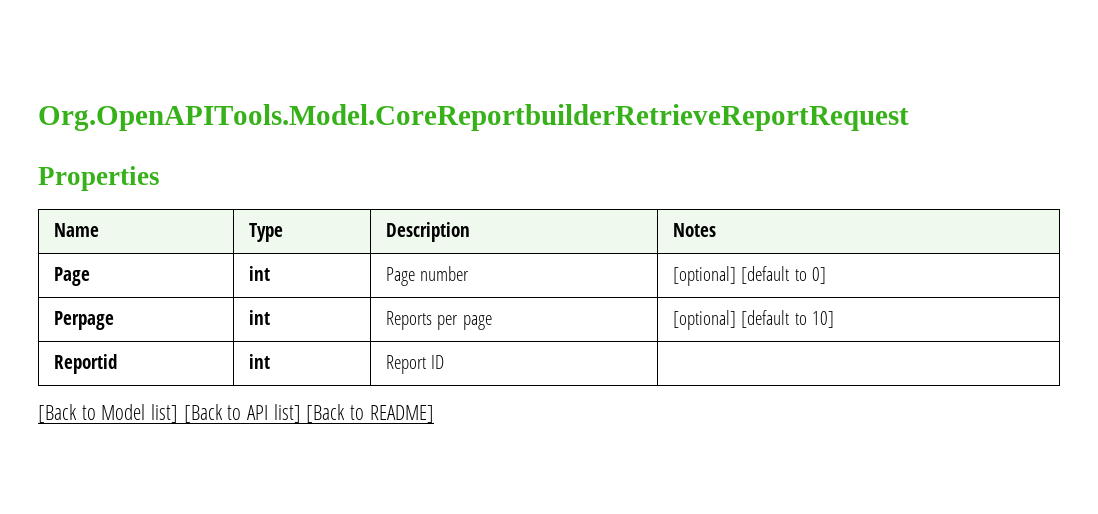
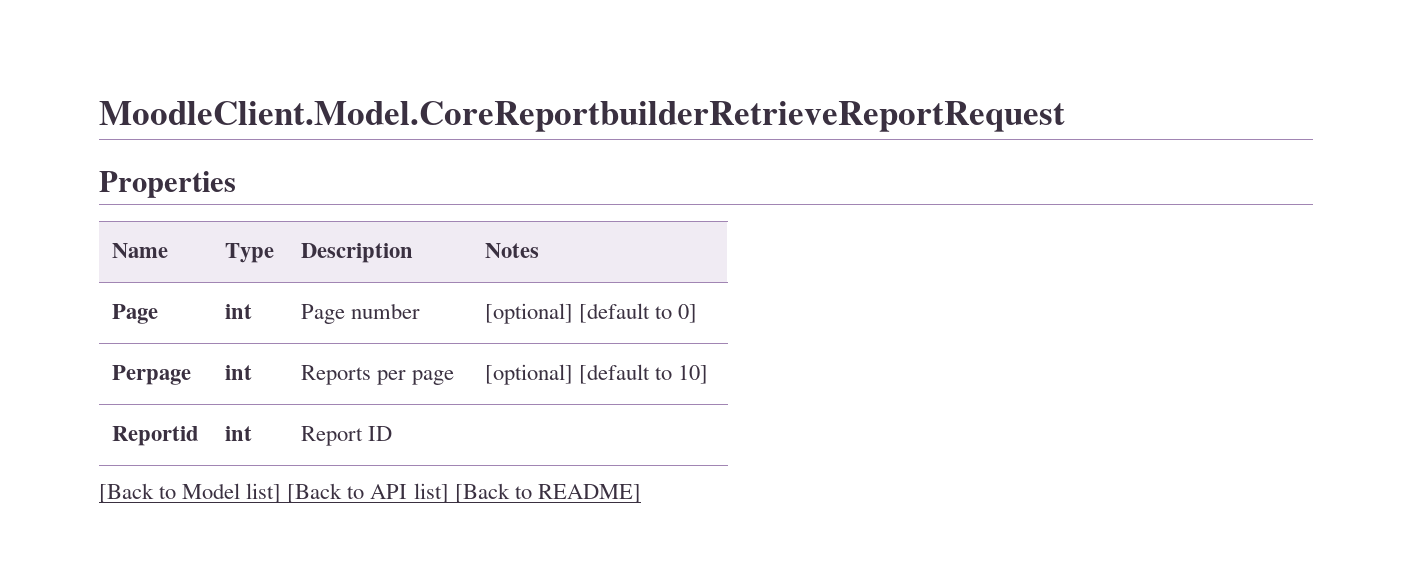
[38,104,909,131] Org.OpenAPITools.Model.CoreReportbuilderRetrieveReportRequest -> [99,101,1065,132] MoodleClient.Model.CoreReportbuilderRetrieveReportRequest

